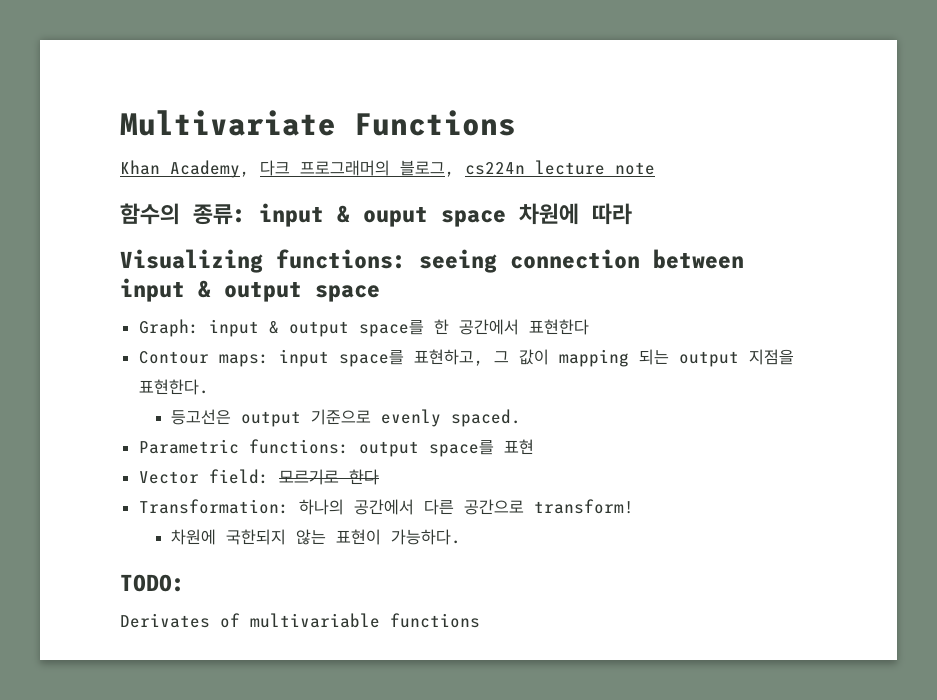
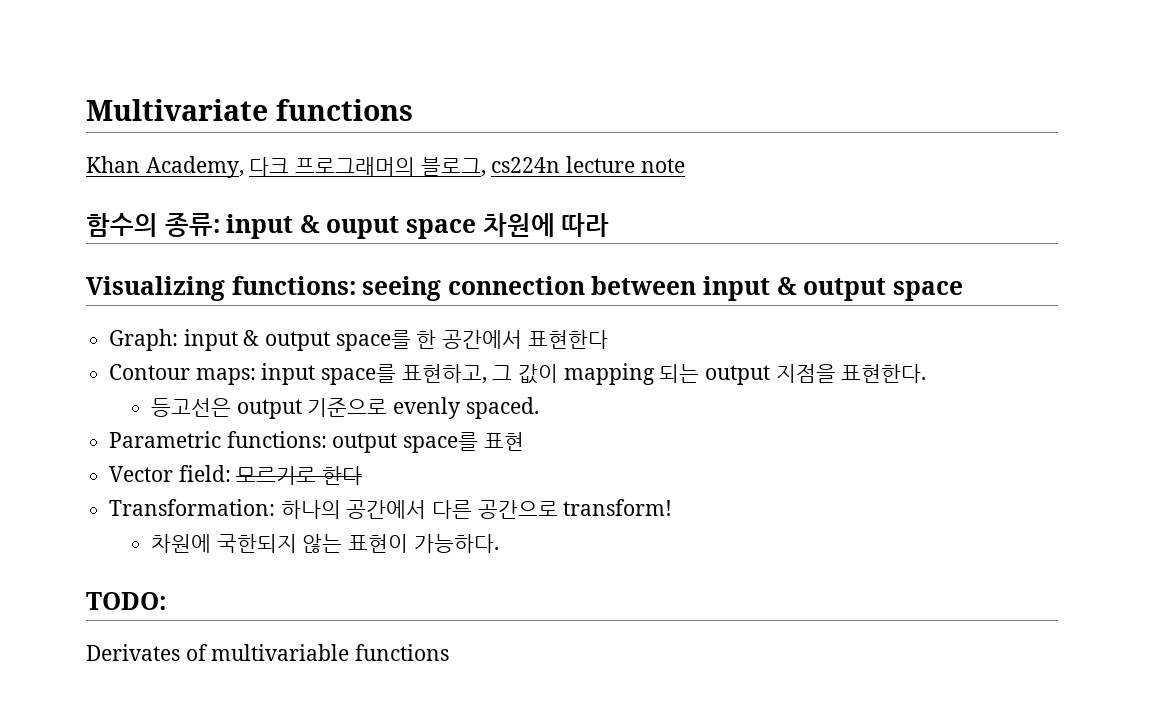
[354,110,516,136] Functions -> [275,99,413,121] functions

